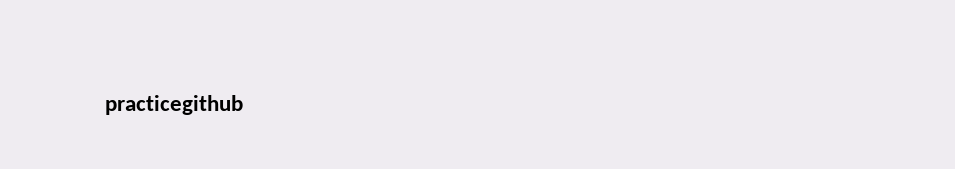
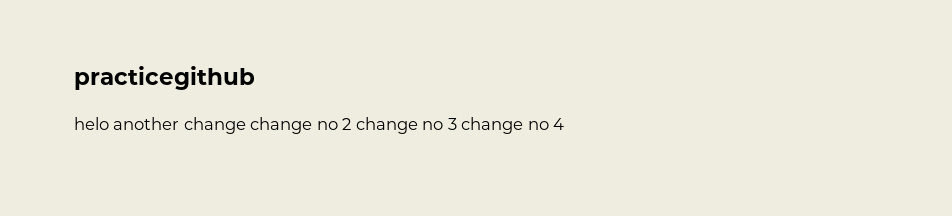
(243, 105) none -> [74,117,565,134] // helo another change change no 2 change no 3 change no 4

